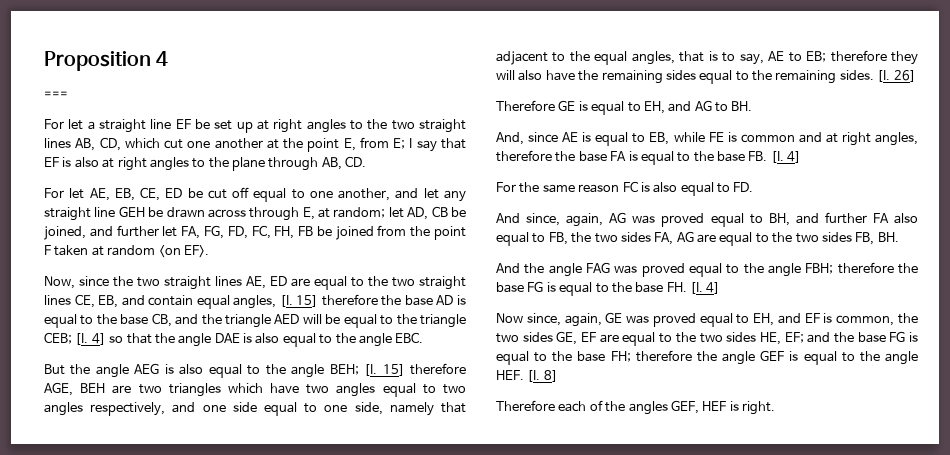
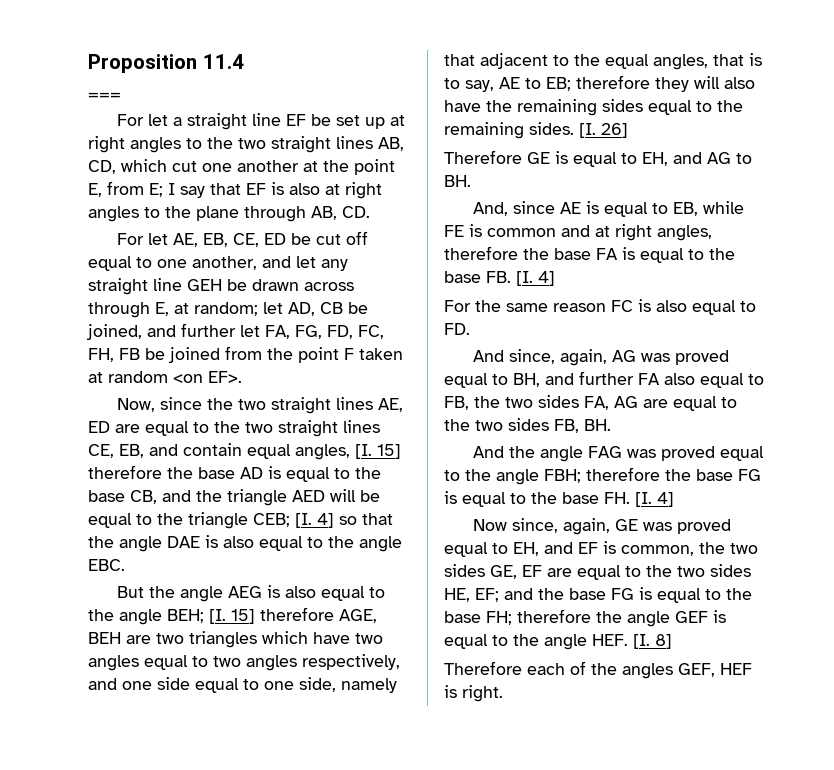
[156,51,169,66] 4 -> [202,54,244,69] 11.4

